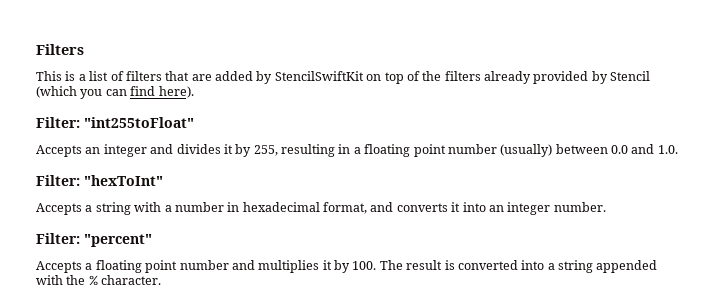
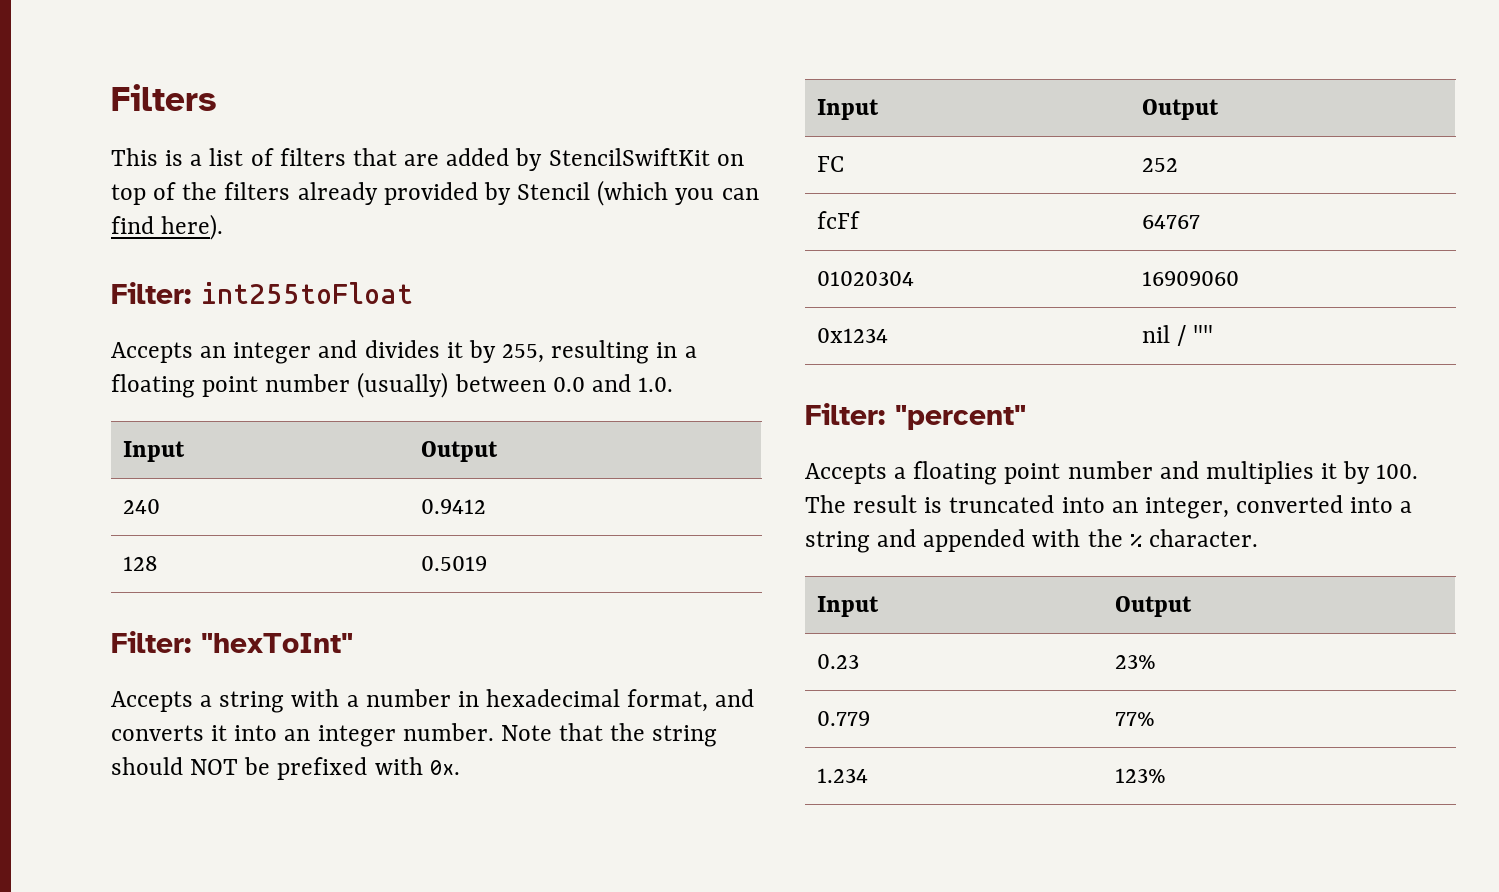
[84,117,194,128] "int255toFloat" -> [201,282,413,304] int255toFloat
(678, 149) none -> [122,441,185,462] [420,441,498,462] [122,499,160,514] [420,499,486,514] [122,556,158,571] [420,556,487,571] // Input | Output // 240 | 0.9412 // 128 | 0.5019
(606, 207) none -> [500,723,718,747] [111,757,460,780] [816,99,879,120] [1141,99,1219,120] [816,156,844,172] [1141,158,1178,172] [816,211,860,229] [1141,215,1200,229] [816,271,914,286] [1141,271,1239,286] [816,328,888,343] [1141,325,1214,346] Note that the string should NOT be prefixed with 0x. // Input | Output // FC | 252 // fcFf | 64767 // 01020304 | 16909060 // 0x1234 | nil / ""
(455, 265) none -> [949,495,1229,519] truncated into an integer,
(593, 266) none -> [877,529,917,547] and
(162, 280) none -> [816,596,879,617] [1114,596,1192,617] [816,654,859,669] [1114,655,1156,669] [816,711,870,726] [1114,712,1155,726] [816,768,868,783] [1114,768,1166,783] // Input | Output // 0.23 | 23% // 0.779 | 77% // 1.234 | 123%

